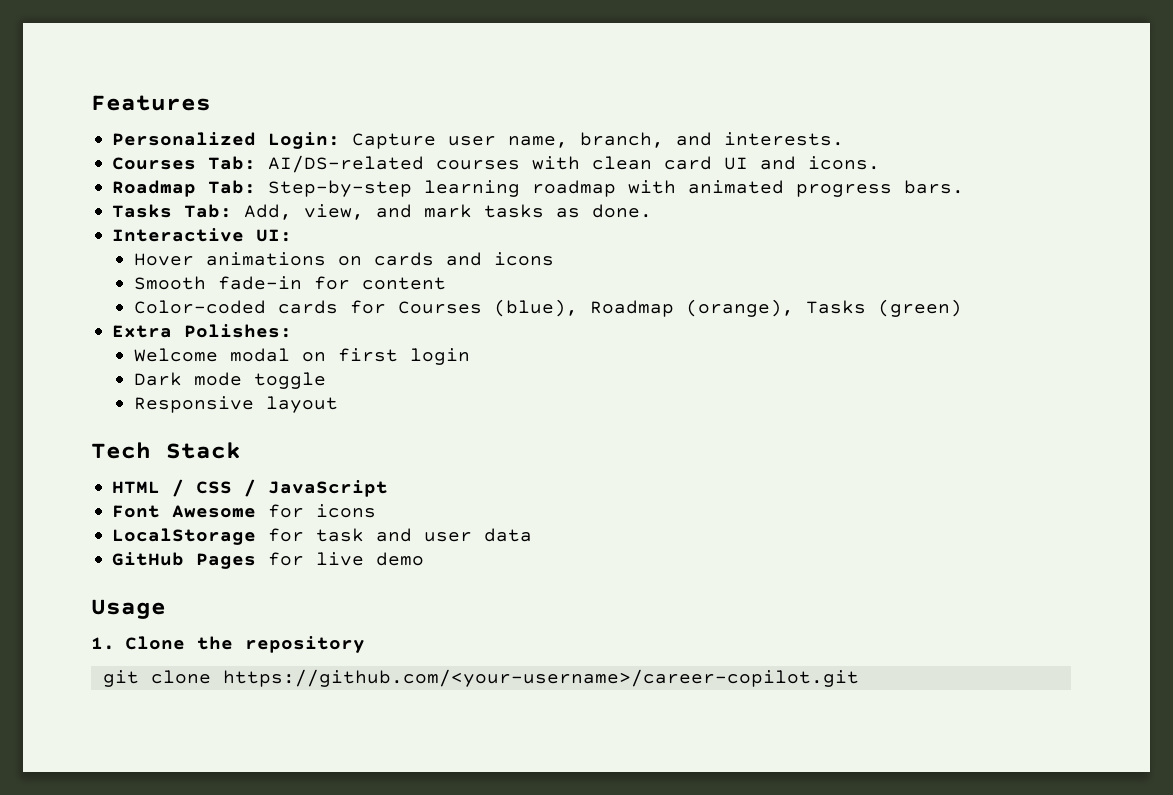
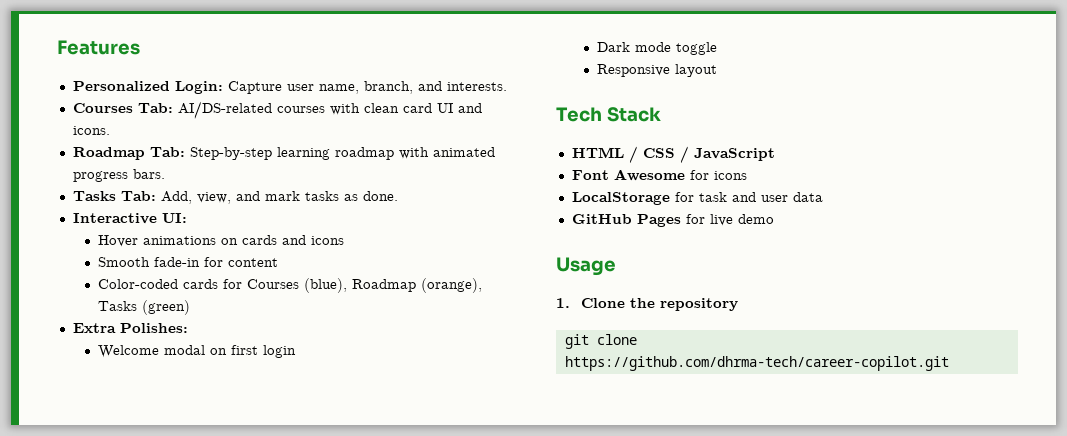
[222,669,859,687] https://github.com/<your-username>/career-copilot.git -> [564,356,949,371] https://github.com/dhrma-tech/career-copilot.git

